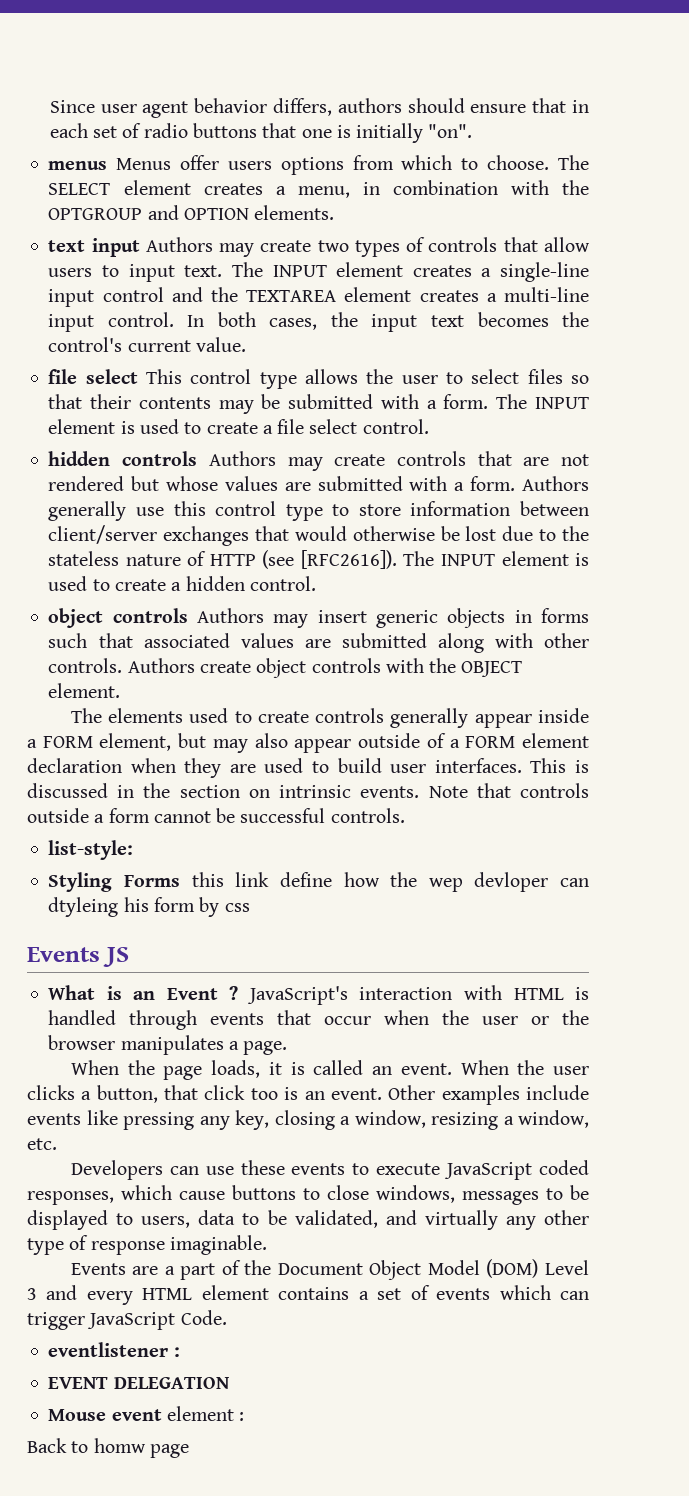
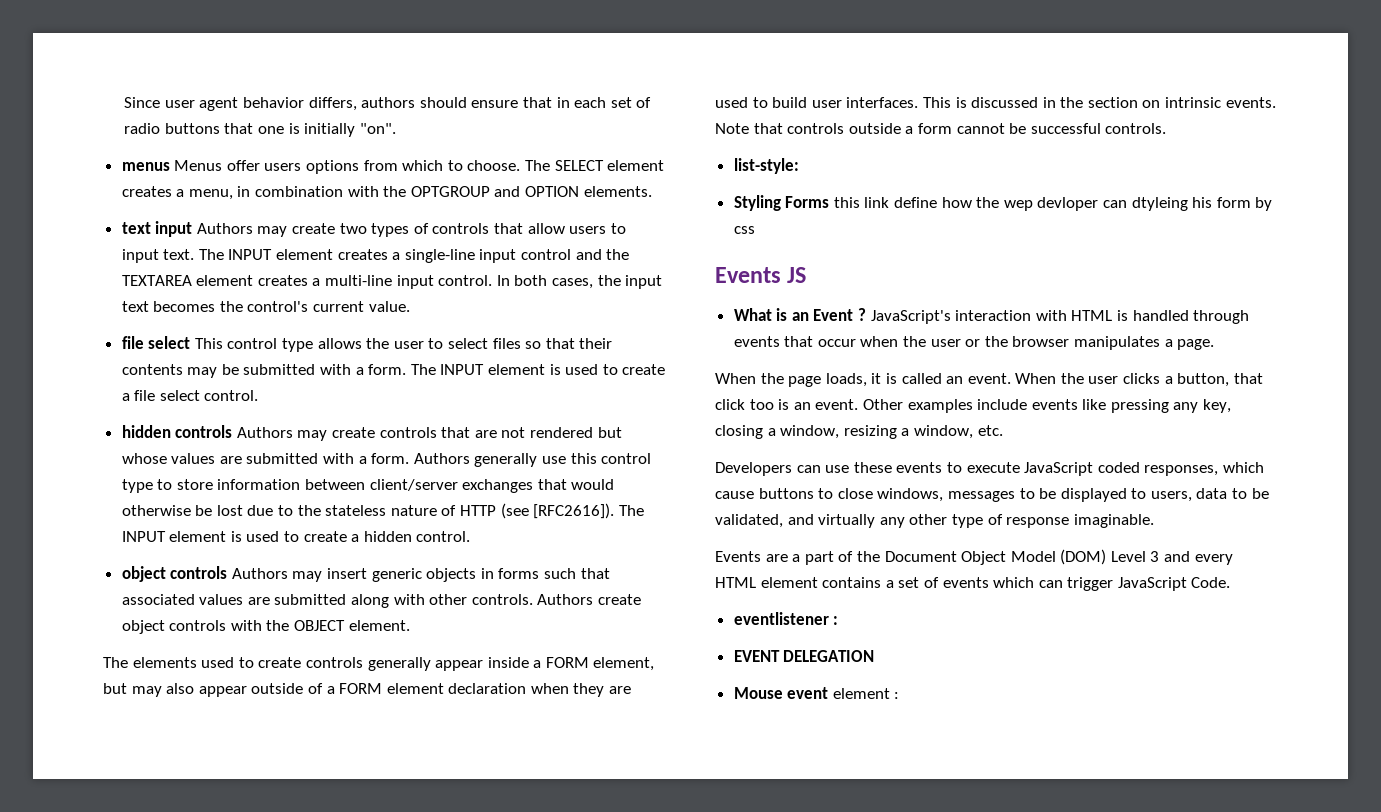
[27,1438,189,1458] // Back to homw page -> (900, 695) none

